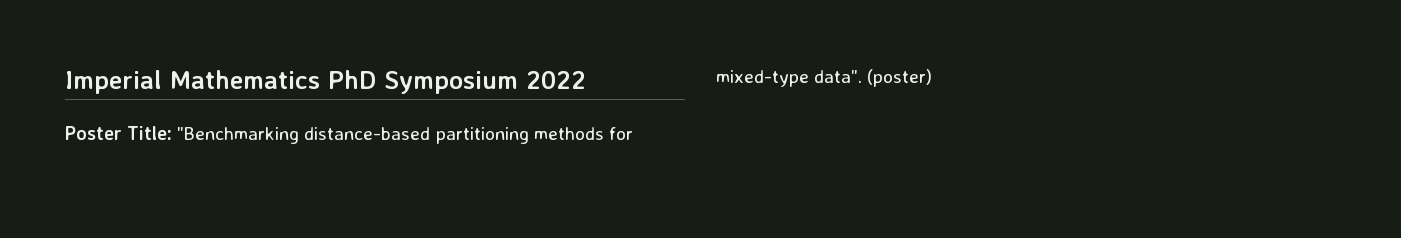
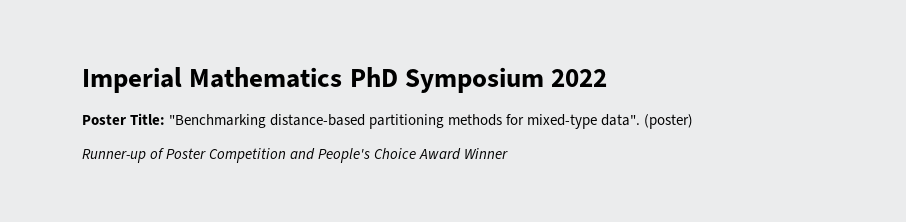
(933, 78) none -> [82,148,509,163] // Runner-up of Poster Competition and People's Choice Award Winner

